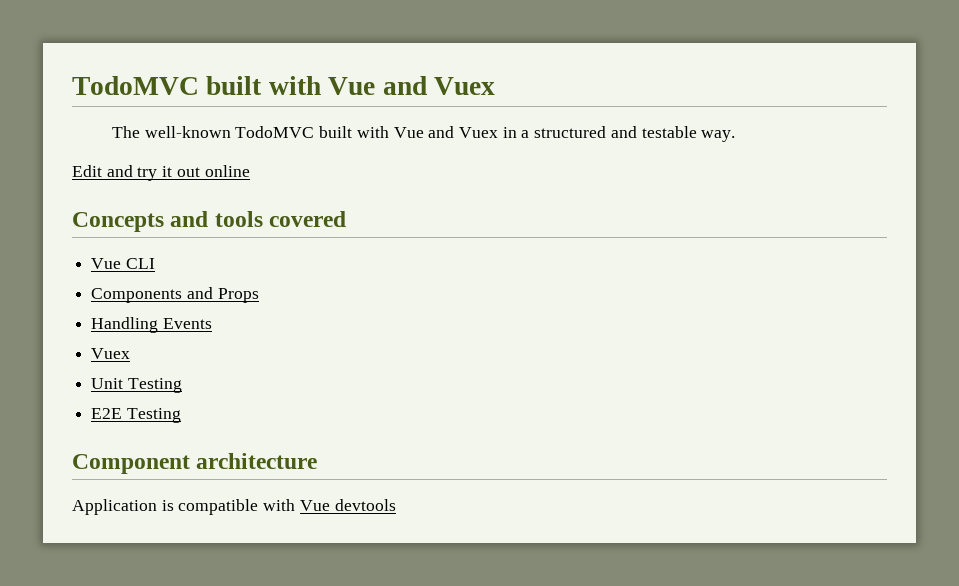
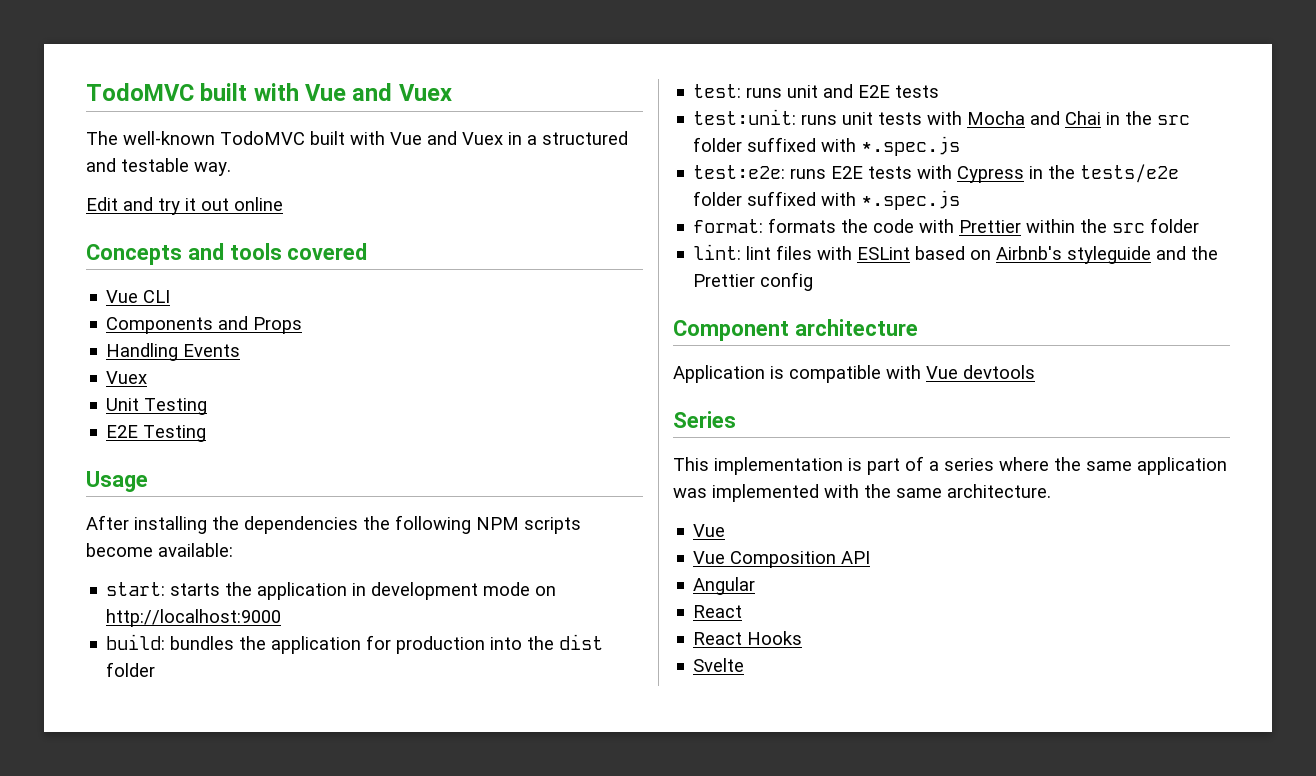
(181, 415) none -> [86,471,148,492] [86,515,581,534] [86,543,233,557] [106,582,557,600] [106,609,282,627] [106,634,604,654] [106,662,156,677] [693,84,940,98] [693,109,1191,125] [693,136,961,156] [693,164,1180,183] [693,190,961,210] [693,218,1200,233] [693,244,1219,264] [693,272,814,291] // Usage // After installing the dependencies the following NPM scripts become available: // start: starts the application in development mode on http://localhost:9000 // build: bundles the application for production into the dist folder // test: runs unit and E2E tests // test:unit: runs unit tests with Mocha and Chai in the src folder suffixed with *.spec.js // test:e2e: runs E2E tests with Cypress in the tests/e2e folder suffixed with *.spec.js // format: formats the code with Prettier within the src folder // lint: lint files with ESLint based on Airbnb's styleguide and the Prettier config
(396, 505) none -> [673,411,736,428] [673,456,1227,475] [673,484,1051,502] [693,524,726,537] [693,551,871,568] [693,577,756,595] [693,605,743,618] [693,631,803,645] [693,658,745,672] // Series // This implementation is part of a series where the same application was implemented with the same architecture. // Vue // Vue Composition API // Angular // React // React Hooks // Svelte

